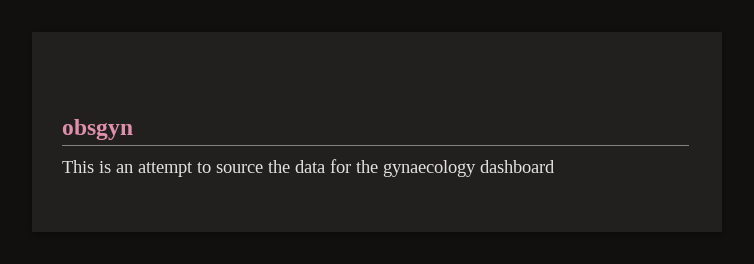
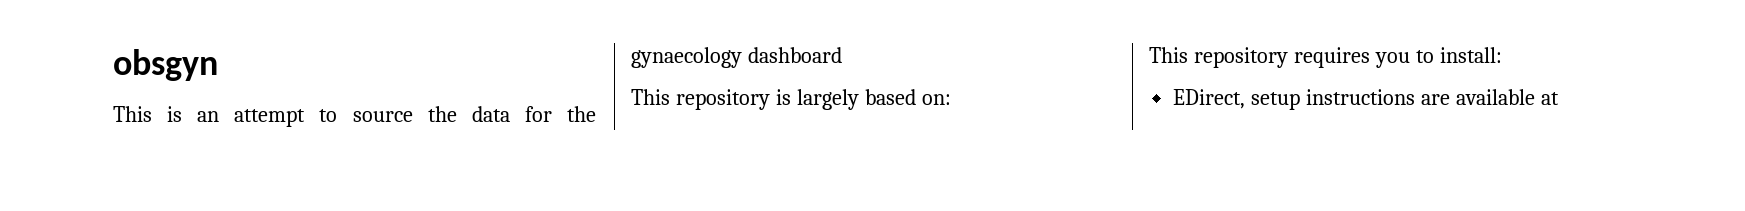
(555, 166) none -> [631,89,951,110] [1149,47,1502,68] [1173,89,1559,110] // This repository is largely based on: // This repository requires you to install: // EDirect, setup instructions are available at

